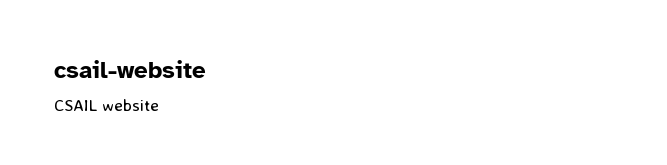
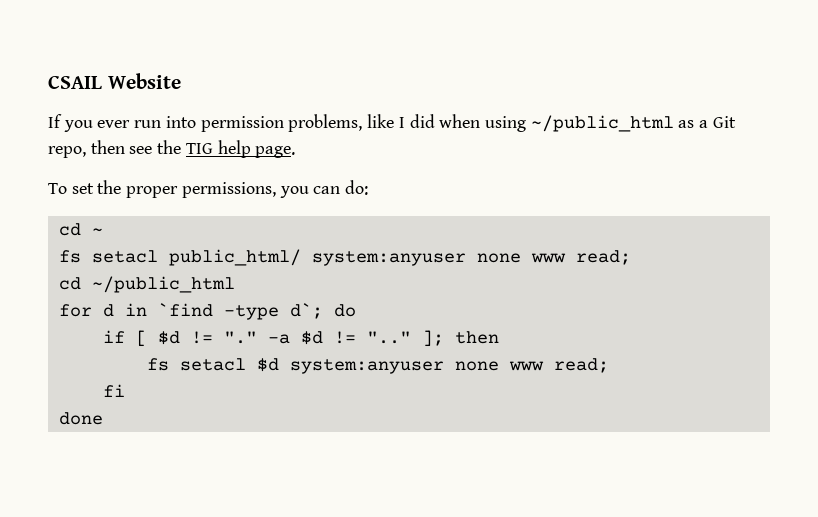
[54,60,206,78] [54,99,159,111] csail-website // CSAIL website -> [48,73,181,89] [48,114,736,132] [48,140,296,158] [48,180,369,198] [58,223,103,236] [58,249,631,266] [58,276,235,293] [58,303,356,320] [102,330,499,347] [146,358,609,374] [102,384,125,397] [58,412,103,425] CSAIL Website // If you ever run into permission problems, like I did when using ~/public_html as a Git repo, then see the TIG help page. // To set the proper permissions, you can do: // cd ~ // fs setacl public_html/ system:anyuser none www read; // cd ~/public_html // for d in `find -type d`; do // if [ $d != "." -a $d != ".." ]; then // fs setacl $d system:anyuser none www read; // fi // done

